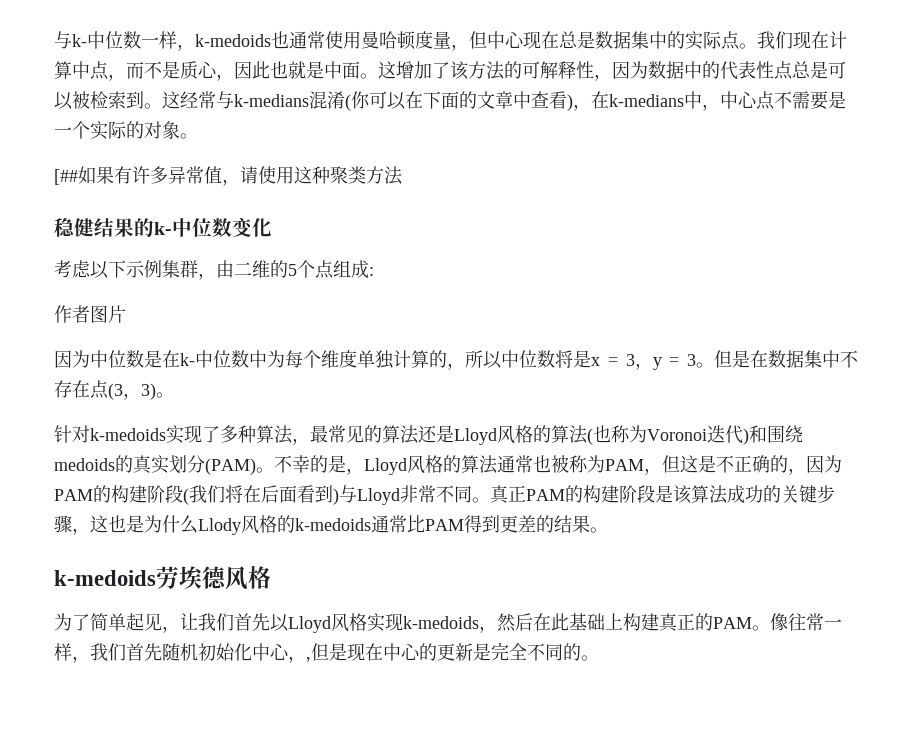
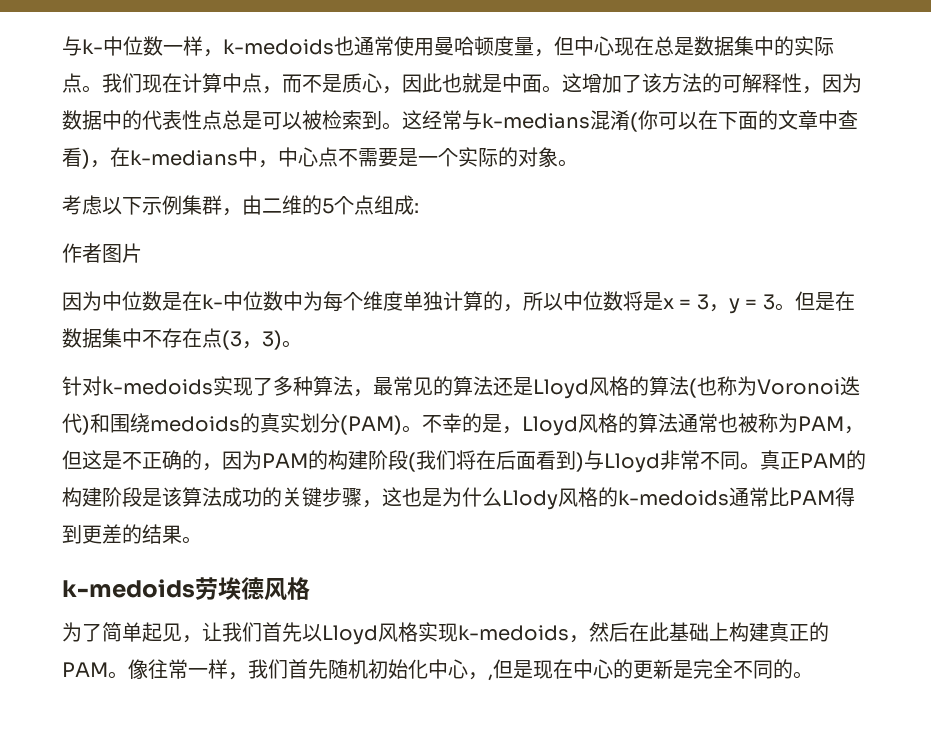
[54,166,403,186] [54,217,272,237] // [##如果有许多异常值，请使用这种聚类方法 // 稳健结果的k-中位数变化 -> (578, 163) none

